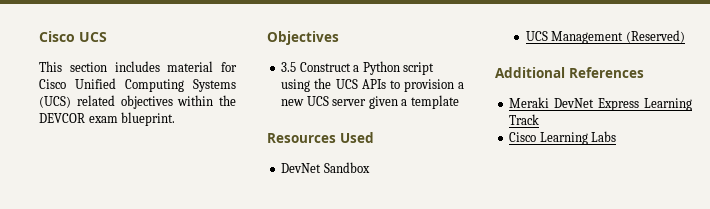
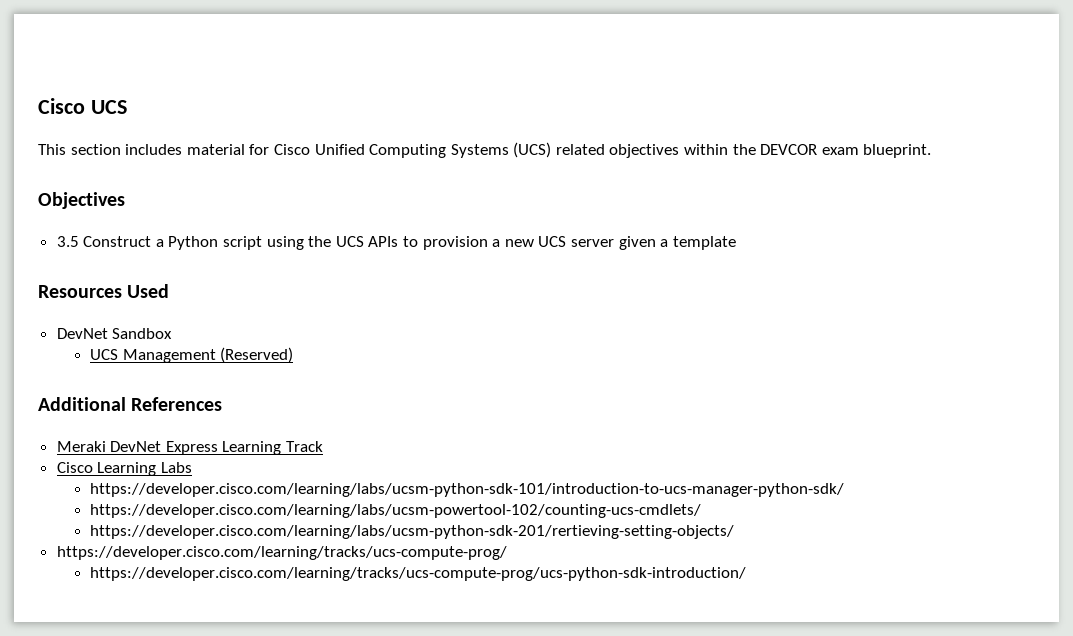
(617, 136) none -> [90,483,845,497] [90,504,702,518] [90,525,735,539] [56,546,507,560] [90,567,747,581] // https://developer.cisco.com/learning/labs/ucsm-python-sdk-101/introduction-to-ucs-manager-python-sdk/ // https://developer.cisco.com/learning/labs/ucsm-powertool-102/counting-ucs-cmdlets/ // https://developer.cisco.com/learning/labs/ucsm-python-sdk-201/rertieving-setting-objects/ // https://developer.cisco.com/learning/tracks/ucs-compute-prog/ // https://developer.cisco.com/learning/tracks/ucs-compute-prog/ucs-python-sdk-introduction/

